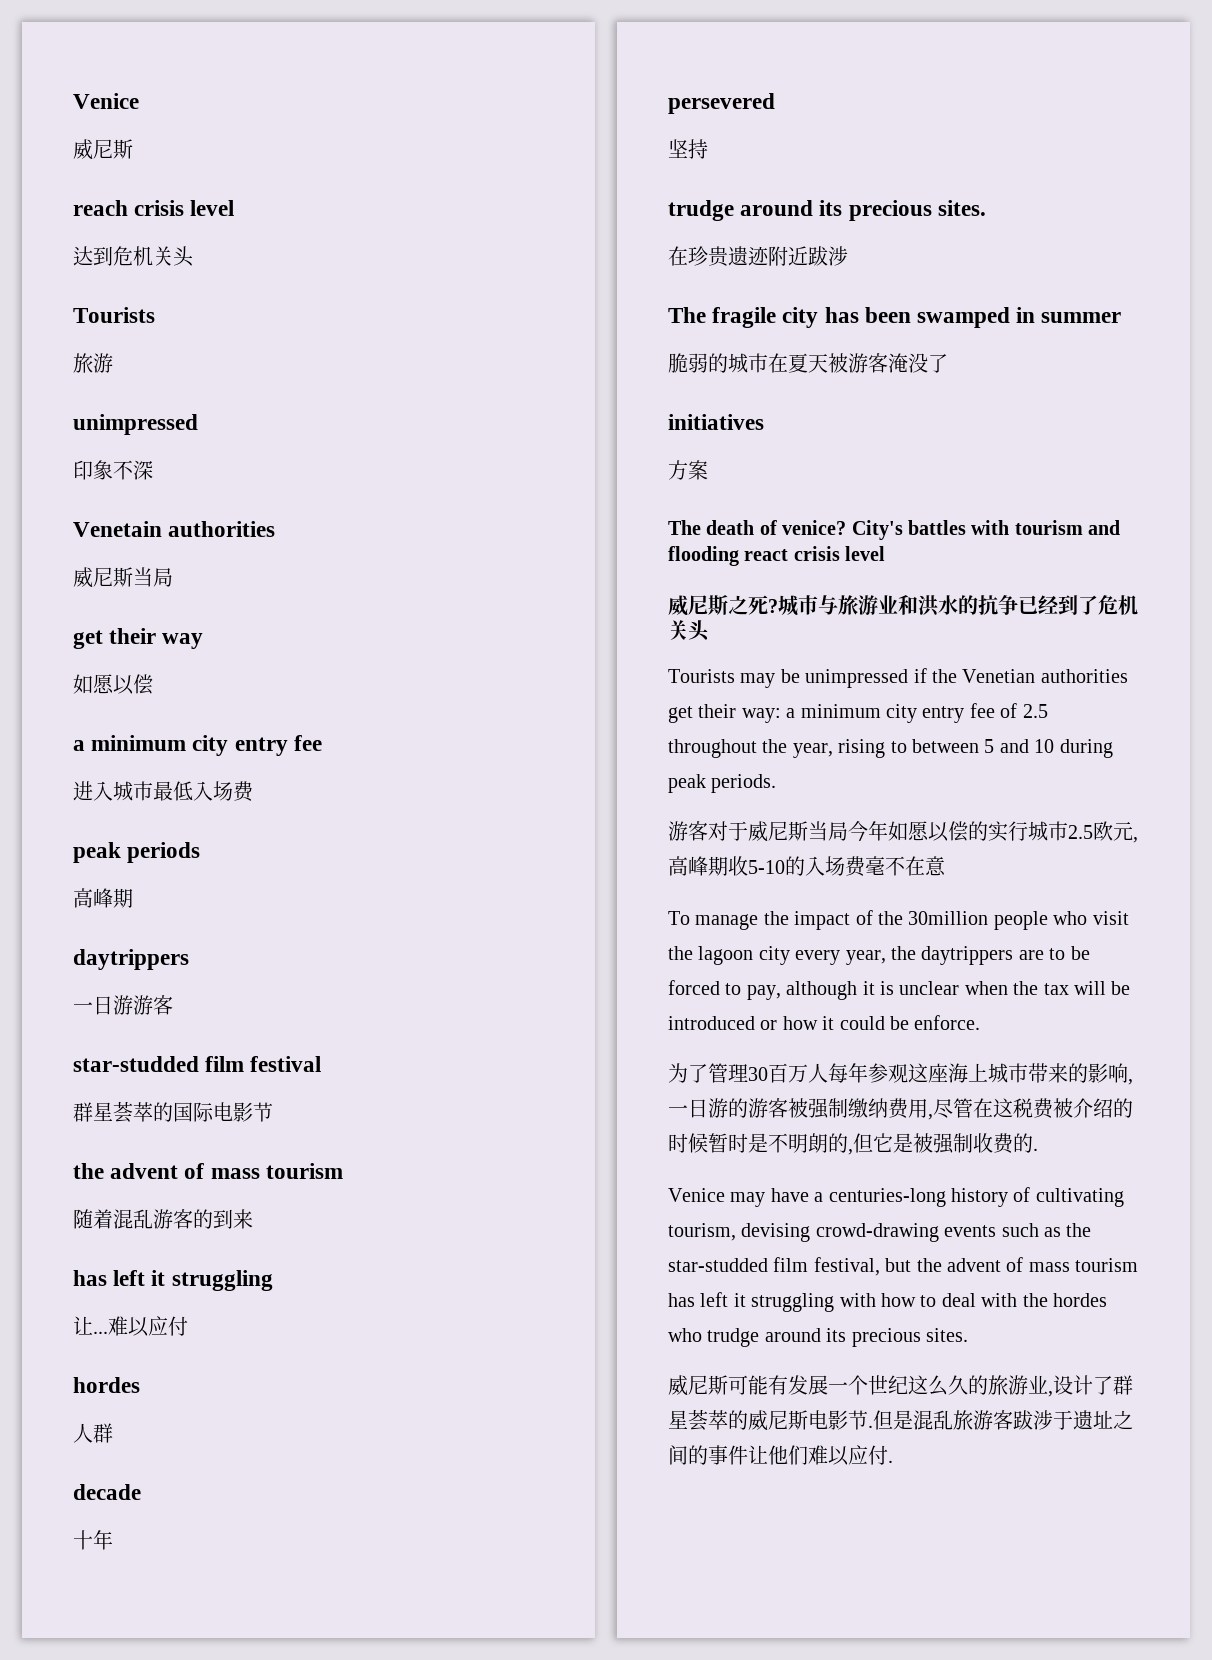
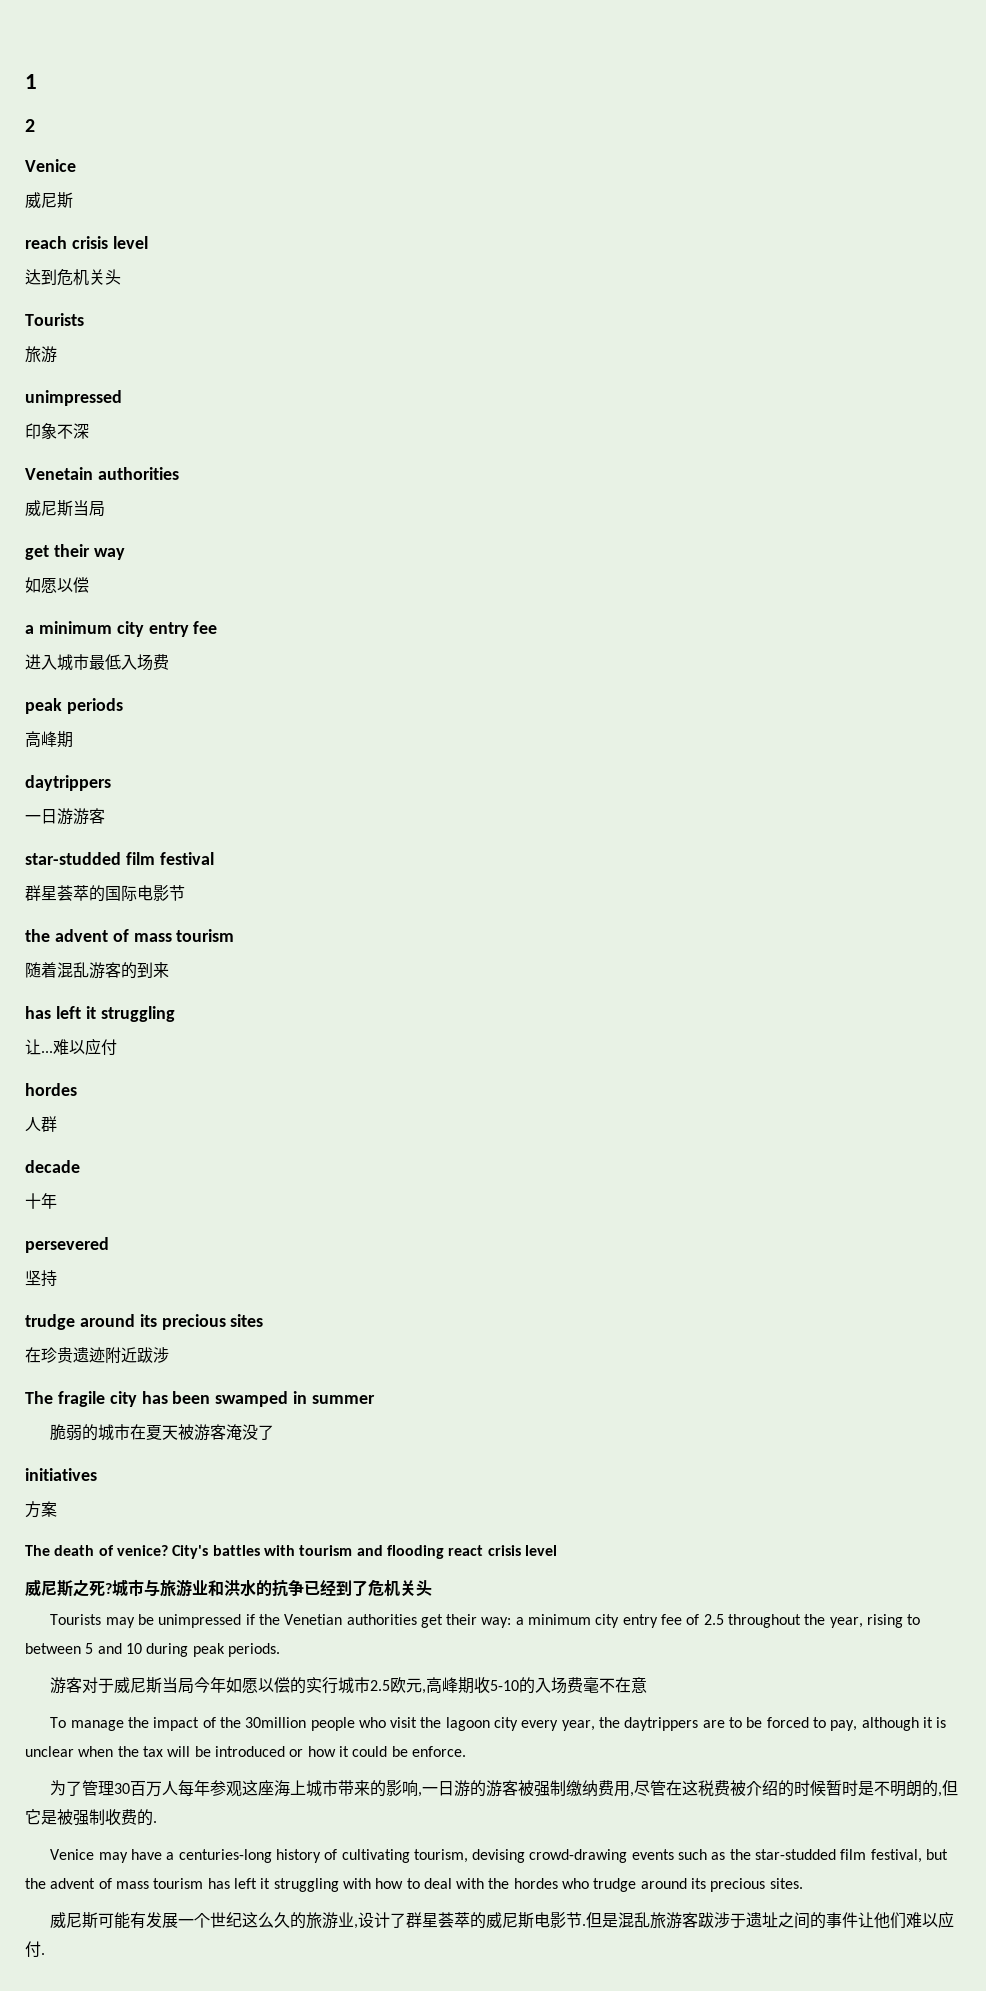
(73, 101) none -> [25,74,37,89] [25,119,35,132] 1 // 2 //
[937,200,986,216] sites. -> [230,1314,264,1327] sites

